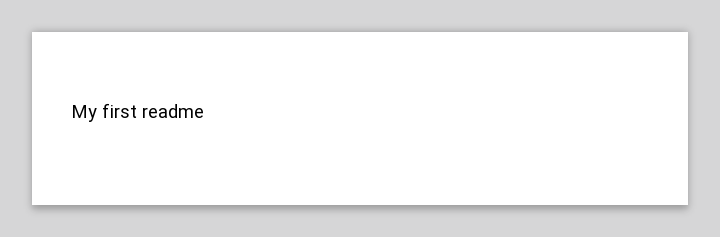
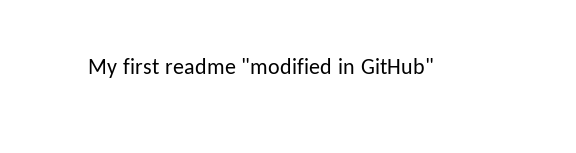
(204, 111) none -> [241,58,435,74] "modified in GitHub"

